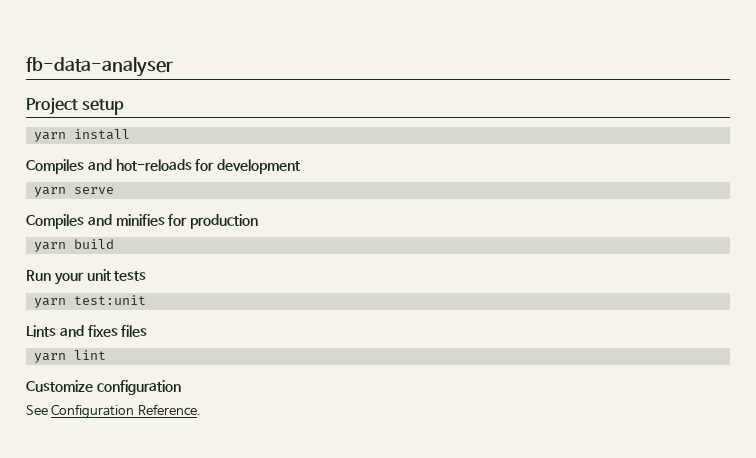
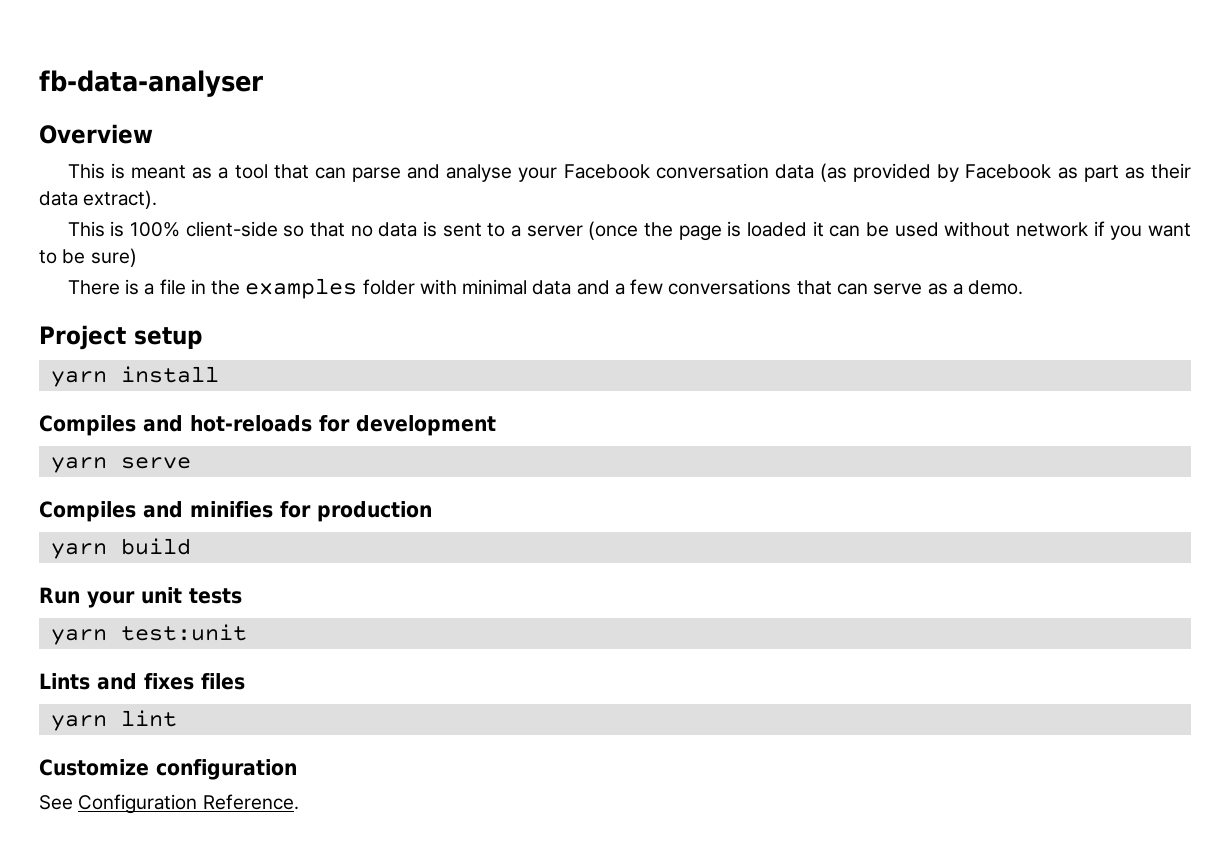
(173, 67) none -> [39,124,153,144] [67,163,1192,182] [39,190,158,209] [67,221,1191,241] [39,248,137,267] [67,278,1024,299] // Overview // This is meant as a tool that can parse and analyse your Facebook conversation data (as provided by Facebook as part as their data extract). // This is 100% client-side so that no data is sent to a server (once the page is loaded it can be used without network if you want to be sure) // There is a file in the examples folder with minimal data and a few conversations that can serve as a demo.

